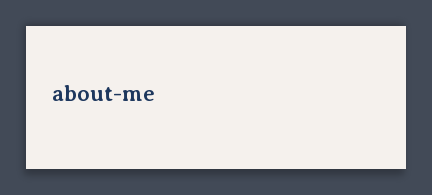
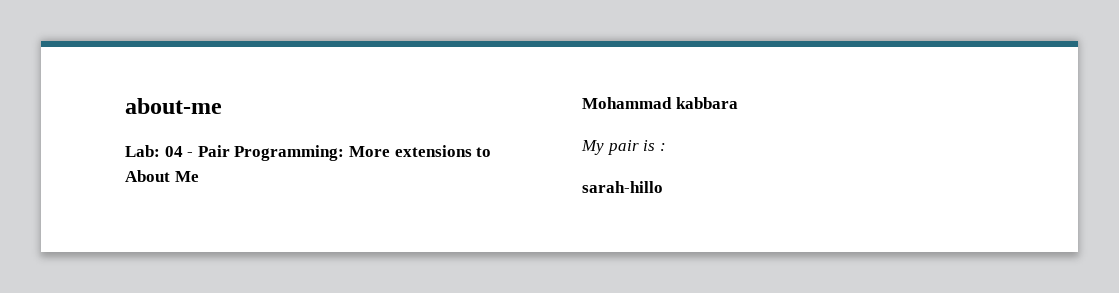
(155, 93) none -> [125,145,492,161] [125,170,199,182] [582,97,738,109] [581,140,666,155] [582,181,663,193] // Lab: 04 - Pair Programming: More extensions to About Me // Mohammad kabbara // My pair is : // sarah-hillo

